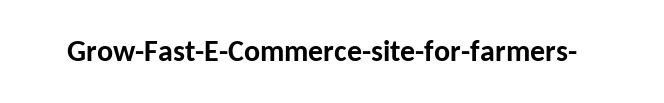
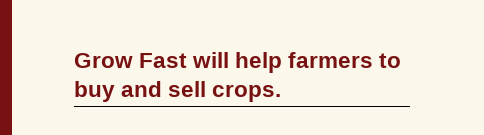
[67,40,577,61] Grow-Fast-E-Commerce-site-for-farmers- -> [74,52,402,73] [74,81,282,102] Grow Fast will help farmers to buy and sell crops.

